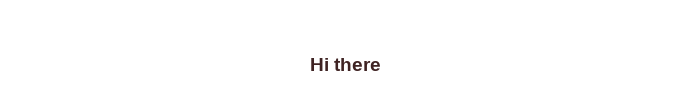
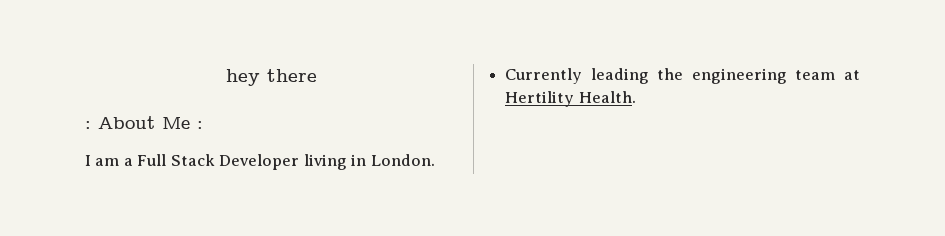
[309,58,329,71] Hi -> [226,69,260,86] hey
(382, 64) none -> [85,116,203,129] [85,154,435,170] [505,68,860,84] [505,91,636,107] // : About Me : // I am a Full Stack Developer living in London. // Currently leading the engineering team at Hertility Health.

